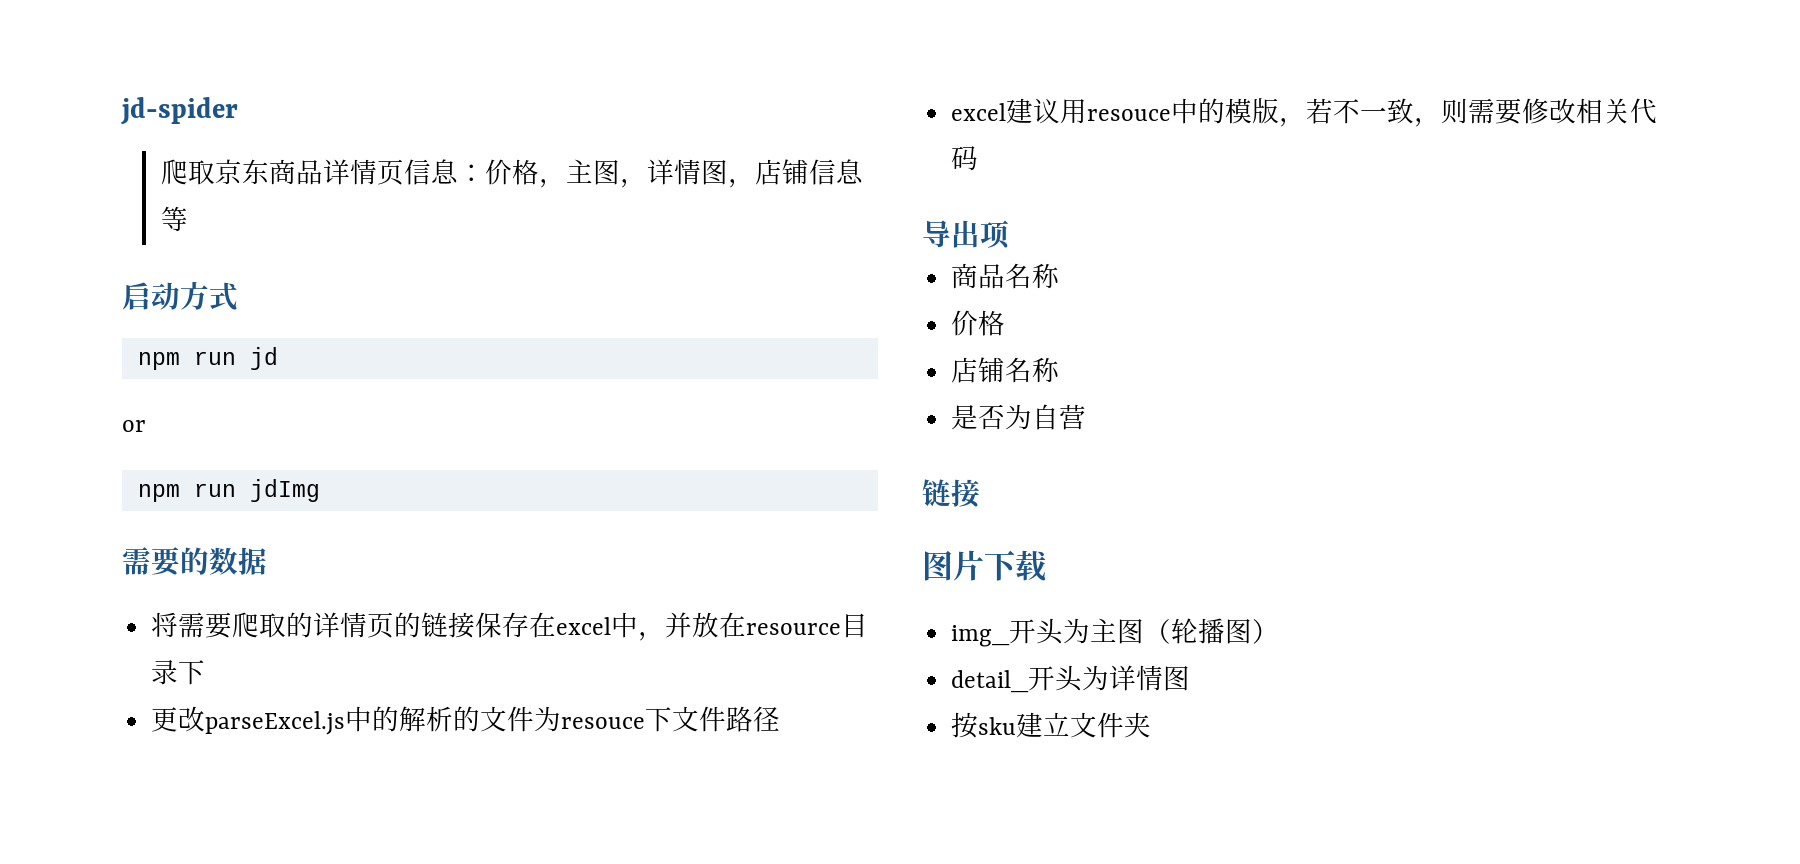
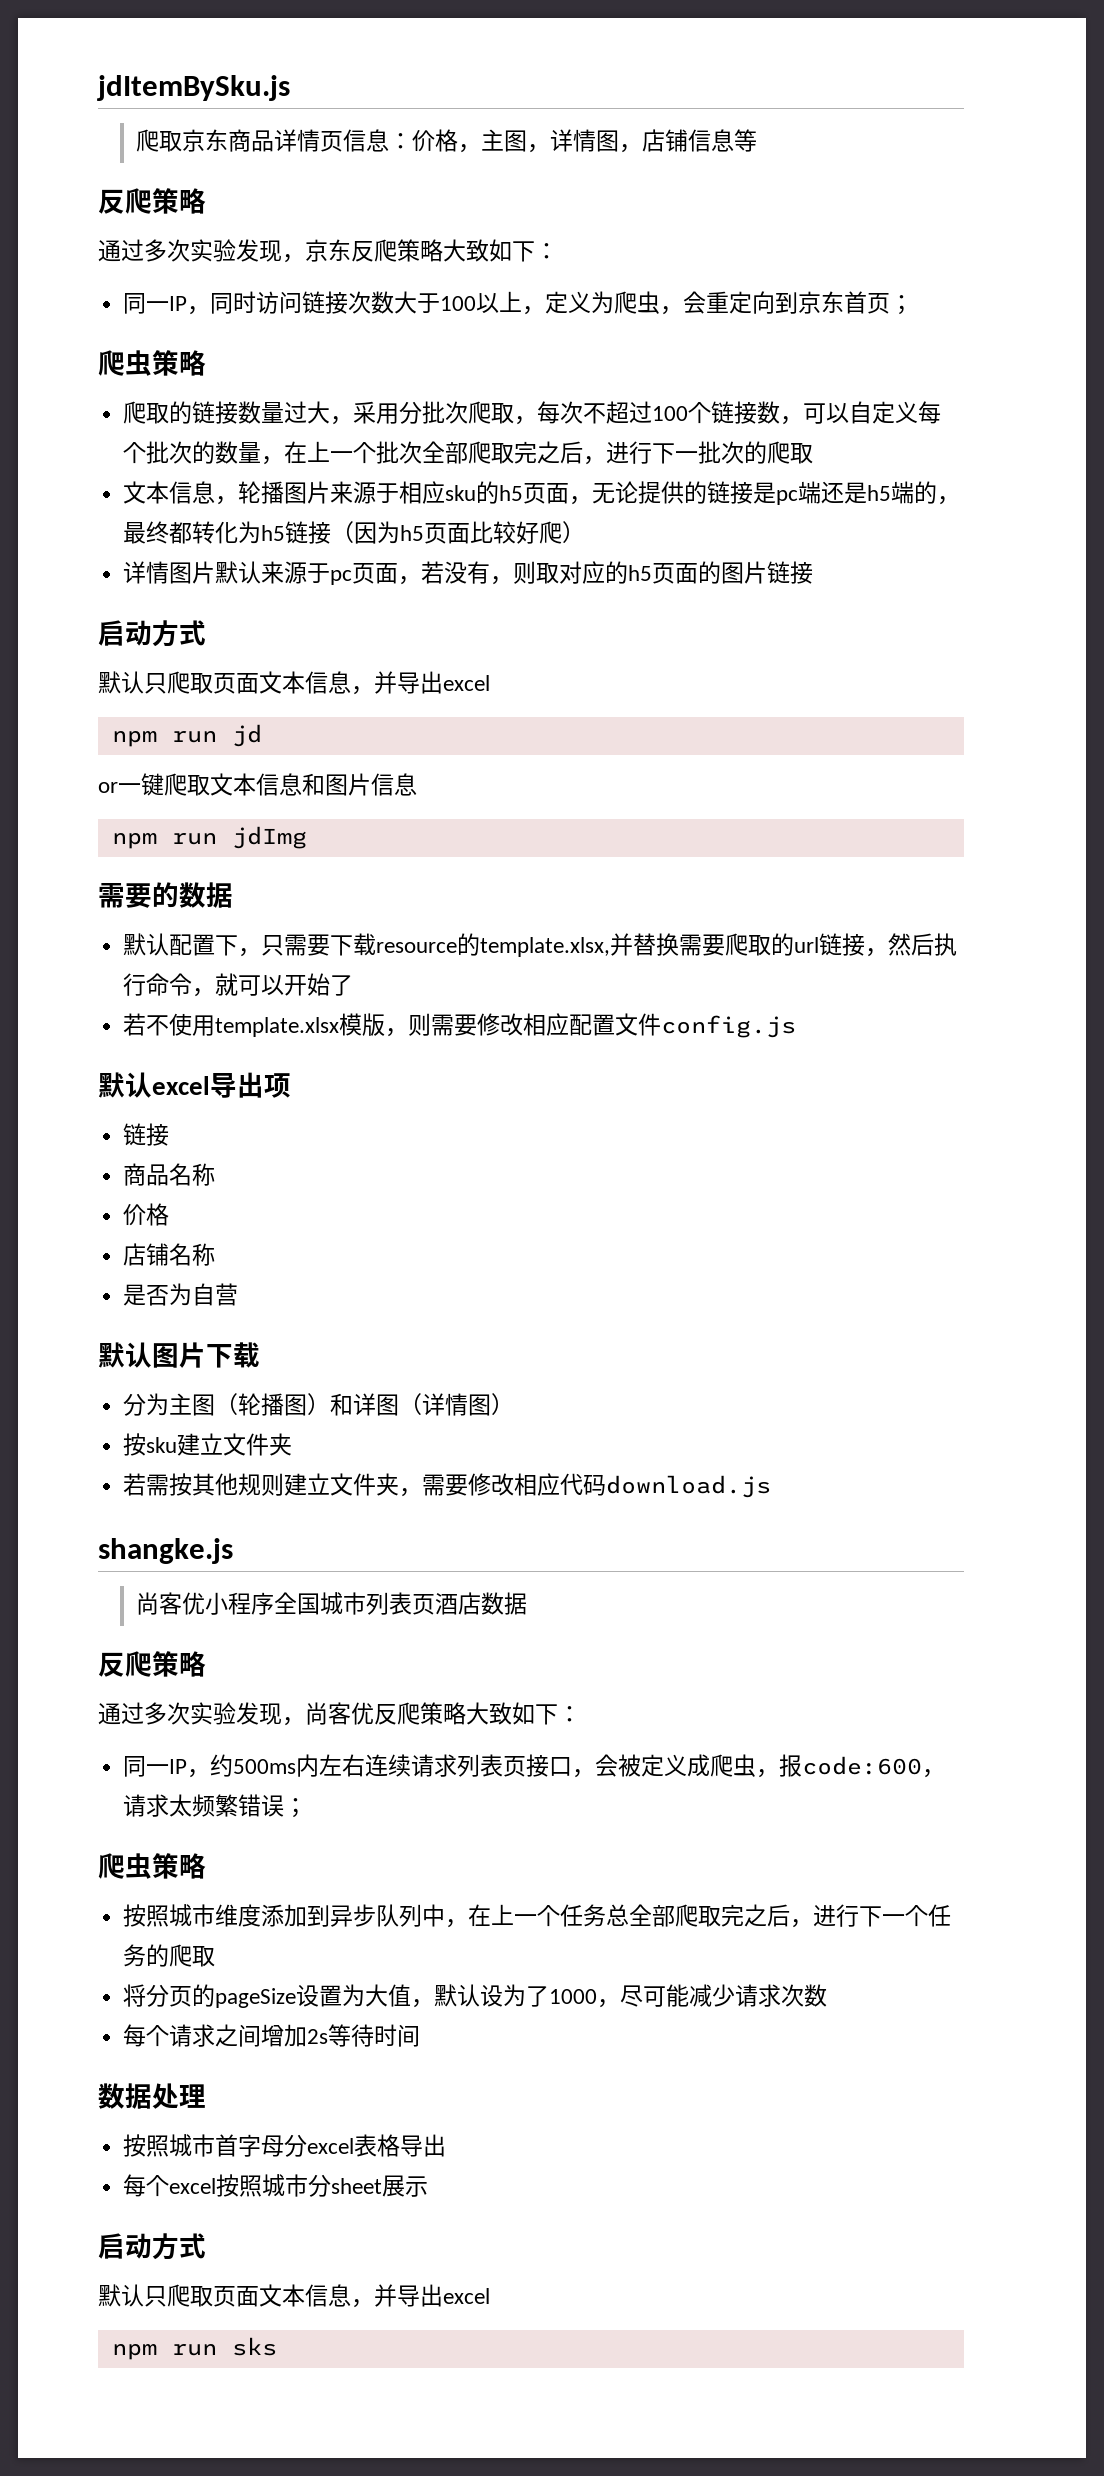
[121,97,238,125] jd-spider -> [97,75,290,101] jdItemBySku.js
[122,281,238,311] [137,347,278,370] [122,420,146,432] 启动方式 // npm run jd // or -> [98,188,206,214] [98,239,558,263] [123,291,914,315] [98,350,206,376] [123,401,942,425] [123,441,814,465] [123,481,961,505] [123,521,586,544] [123,561,814,585] [98,620,206,647] [98,671,490,695] [111,724,262,747] [98,773,417,796] 反爬策略 // 通过多次实验发现，京东反爬策略大致如下： // 同一IP，同时访问链接次数大于100以上，定义为爬虫，会重定向到京东首页； // 爬虫策略 // 爬取的链接数量过大，采用分批次爬取，每次不超过100个链接数，可以自定义每个批次的数量，在上一个批次全部爬取完之后，进行下一批次的爬取 // 文本信息，轮播图片来源于相应sku的h5页面，无论提供的链接是pc端还是h5端的，最终都转化为h5链接（因为h5页面比较好爬） // 详情图片默认来源于pc页面，若没有，则取对应的h5页面的图片链接 // 启动方式 // 默认只爬取页面文本信息，并导出excel // npm run jd // or一键爬取文本信息和图片信息
[151,612,869,641] [151,660,206,685] [151,706,781,735] [951,98,1658,127] [951,146,979,171] 将需要爬取的详情页的链接保存在excel中，并放在resource目录下 // 更改parseExcel.js中的解析的文件为resouce下文件路径 // excel建议用resouce中的模版，若不一致，则需要修改相关代码 // -> [123,933,958,957] [123,973,354,997] [123,1013,797,1038] [98,1072,210,1098] 默认配置下，只需要下载resource的template.xlsx,并替换需要爬取的url链接，然后执行命令，就可以开始了 // 若不使用template.xlsx模版，则需要修改相应配置文件config.js // 默认excel
(1010, 234) none -> [123,1123,170,1146] // 链接
[922,479,980,508] 链接 // -> [98,1342,152,1368] 默认
[951,618,1064,647] img_开头 -> [123,1393,147,1416] 分
[951,665,1191,693] // detail_开头为详情图 -> [330,1393,515,1416] 和详图（详情图）
(1152, 725) none -> [123,1473,772,1498] [98,1538,233,1564] [136,1592,528,1615] [98,1651,206,1677] [98,1702,581,1726] [123,1754,946,1778] [123,1794,308,1818] [98,1853,206,1879] [123,1904,952,1928] [123,1944,216,1967] [123,1984,828,2008] [123,2024,421,2047] [98,2083,206,2109] [123,2134,447,2157] [123,2174,429,2197] [98,2233,206,2260] [98,2284,490,2308] [111,2337,277,2360] // 若需按其他规则建立文件夹，需要修改相应代码download.js // shangke.js // 尚客优小程序全国城市列表页酒店数据 // 反爬策略 // 通过多次实验发现，尚客优反爬策略大致如下： // 同一IP，约500ms内左右连续请求列表页接口，会被定义成爬虫，报code:600，请求太频繁错误； // 爬虫策略 // 按照城市维度添加到异步队列中，在上一个任务总全部爬取完之后，进行下一个任务的爬取 // 将分页的pageSize设置为大值，默认设为了1000，尽可能减少请求次数 // 每个请求之间增加2s等待时间 // 数据处理 // 按照城市首字母分excel表格导出 // 每个excel按照城市分sheet展示 // 启动方式 // 默认只爬取页面文本信息，并导出excel // npm run sks

